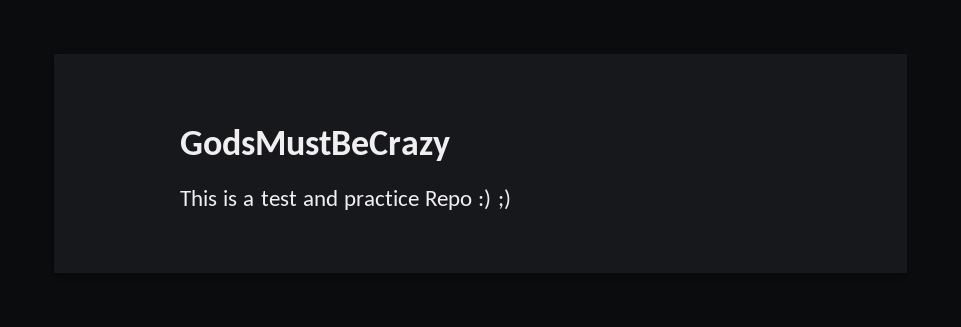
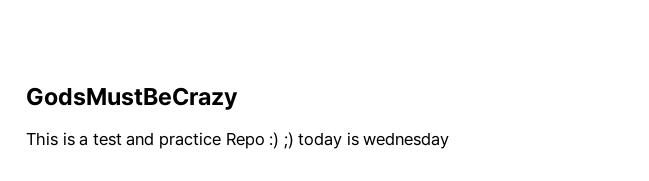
(511, 199) none -> [298,132,450,149] today is wednesday

